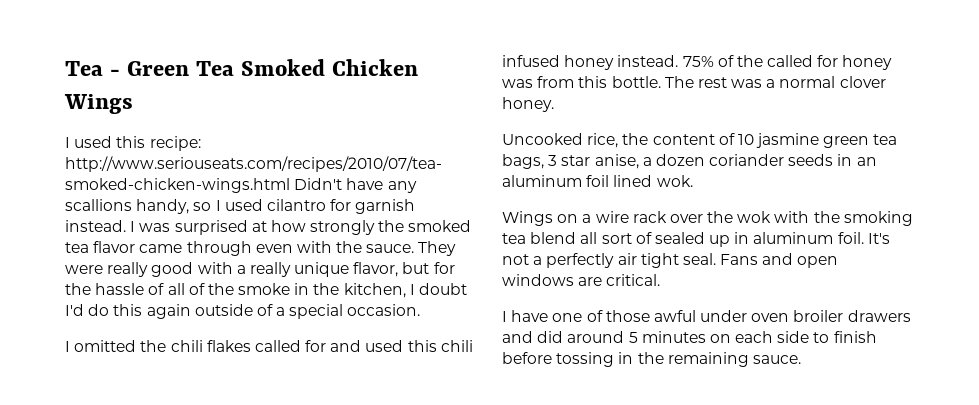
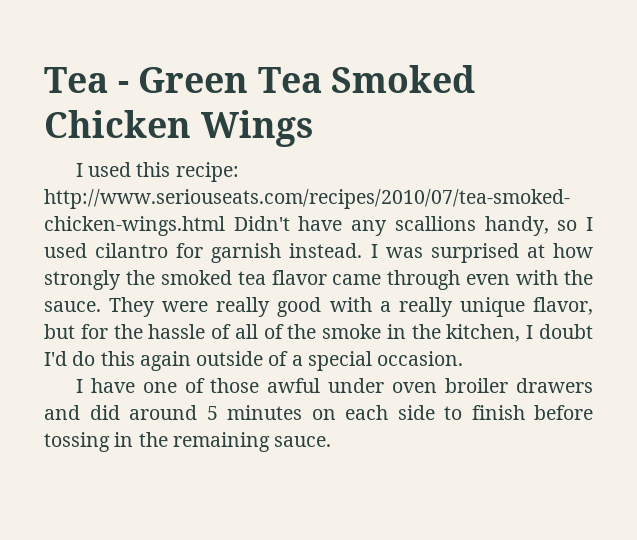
[65,340,473,352] [502,55,893,70] [502,76,886,88] [502,97,554,112] [502,133,898,148] [502,154,877,169] [502,175,693,187] [502,211,913,226] [502,232,890,247] [502,253,839,268] [502,274,661,286] // I omitted the chili flakes called for and used this chili infused honey instead. 75% of the called for honey was from this bottle. The rest was a normal clover honey. // Uncooked rice, the content of 10 jasmine green tea bags, 3 star anise, a dozen coriander seeds in an aluminum foil lined wok. // Wings on a wire rack over the wok with the smoking tea blend all sort of sealed up in aluminum foil. It's not a perfectly air tight seal. Fans and open windows are critical. -> (464, 358) none

